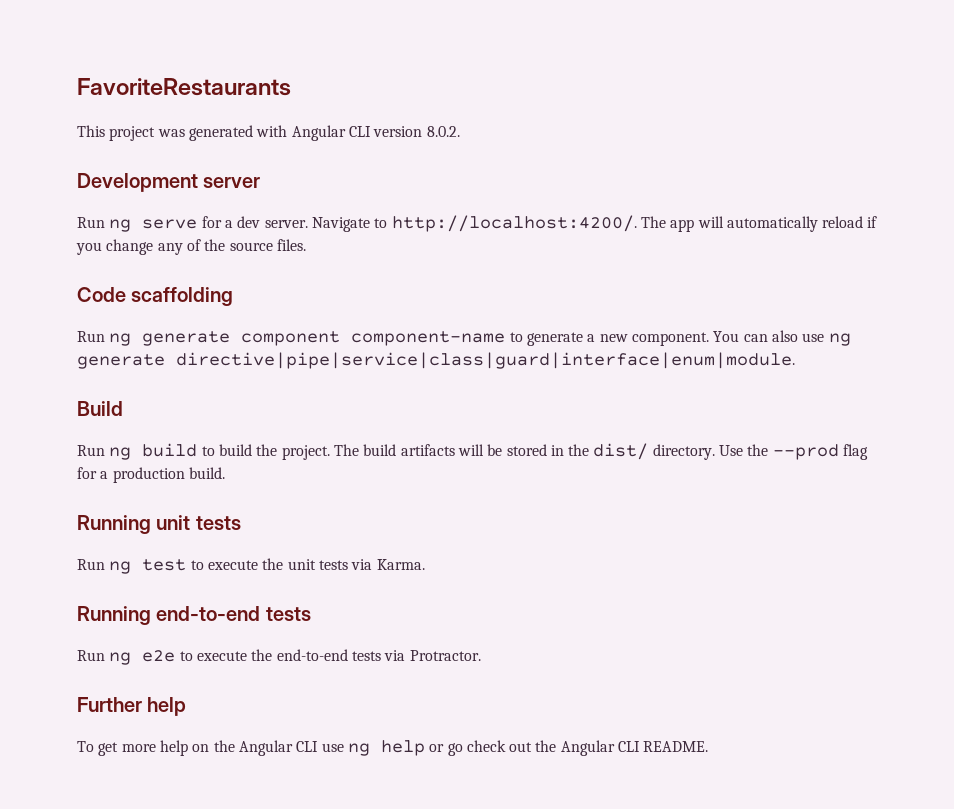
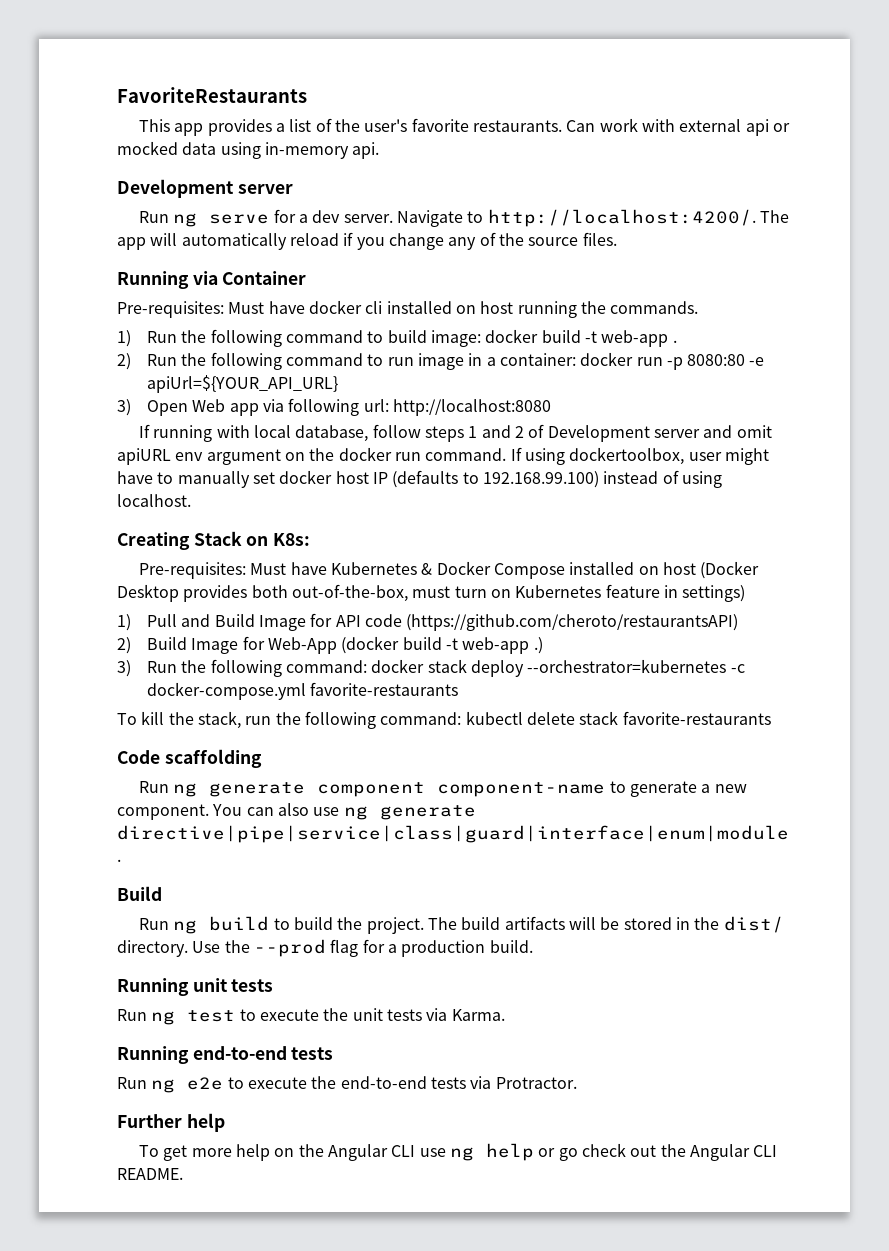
[109,125,460,141] project was generated with Angular CLI version 8.0.2. -> [174,118,790,136] [117,141,380,159] app provides a list of the user's favorite restaurants. Can work with external api or mocked data using in-memory api.
(306, 245) none -> [117,271,307,289] [117,300,699,318] [117,329,677,347] [117,352,765,370] [146,375,338,393] [117,398,551,416] [139,424,772,442] [117,447,769,465] [117,470,722,488] [117,494,191,507] [117,531,311,550] [139,561,760,579] [117,584,746,602] [117,613,739,631] [117,636,543,654] [117,659,745,677] [146,682,459,700] [117,711,771,729] // Running via Container // Pre-requisites: Must have docker cli installed on host running the commands. // 1) Run the following command to build image: docker build -t web-app . // 2) Run the following command to run image in a container: docker run -p 8080:80 -e apiUrl=${YOUR_API_URL} // 3) Open Web app via following url: http://localhost:8080 // If running with local database, follow steps 1 and 2 of Development server and omit apiURL env argument on the docker run command. If using dockertoolbox, user might have to manually set docker host IP (defaults to 192.168.99.100) instead of using localhost. // Creating Stack on K8s: // Pre-requisites: Must have Kubernetes & Docker Compose installed on host (Docker Desktop provides both out-of-the-box, must turn on Kubernetes feature in settings) // 1) Pull and Build Image for API code (https://github.com/cheroto/restaurantsAPI) // 2) Build Image for Web-App (docker build -t web-app .) // 3) Run the following command: docker stack deploy --orchestrator=kubernetes -c docker-compose.yml favorite-restaurants // To kill the stack, run the following command: kubectl delete stack favorite-restaurants

